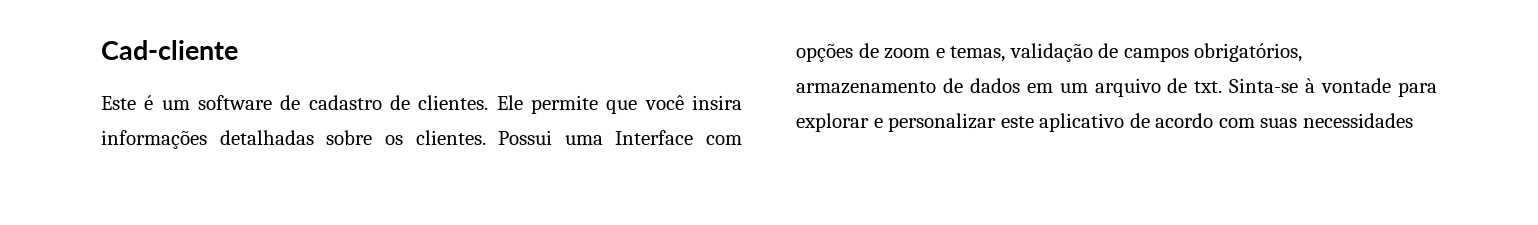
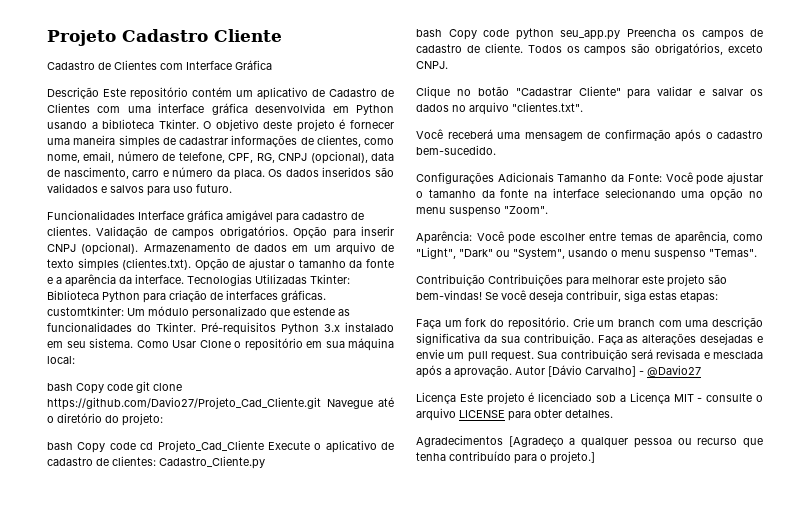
[101,40,238,60] [101,95,742,114] [101,130,742,149] [796,43,1303,62] [796,81,936,94] Cad-cliente // Este é um software de cadastro de clientes. Ele permite que você insira informações detalhadas sobre os clientes. Possui uma Interface com opções de zoom e temas, validação de campos obrigatórios, armazenamento -> [47,29,282,46] [47,60,272,70] [47,87,394,100] [47,103,394,115] [47,119,394,132] [47,135,394,148] [47,151,395,164] [47,167,394,180] [47,183,232,196] [47,210,364,223] [47,226,394,239] [47,242,231,255] Projeto Cadastro Cliente // Cadastro de Clientes com Interface Gráfica // Descrição Este repositório contém um aplicativo de Cadastro de Clientes com uma interface gráfica desenvolvida em Python usando a biblioteca Tkinter. O objetivo deste projeto é fornecer uma maneira simples de cadastrar informações de clientes, como nome, email, número de telefone, CPF, RG, CNPJ (opcional), data de nascimento, carro e número da placa. Os dados inseridos são validados e salvos para uso futuro. // Funcionalidades Interface gráfica amigável para cadastro de clientes. Validação de campos obrigatórios. Opção para inserir CNPJ (opcional). Armazenamento
[1194,78,1437,97] [796,113,1413,132] txt. Sinta-se à vontade para explorar e personalizar este aplicativo de acordo com suas necessidades -> [47,258,394,271] [47,274,350,287] [47,290,326,303] [47,306,350,319] [47,322,394,335] [47,338,394,351] [47,356,75,364] [47,381,182,394] [47,397,394,410] [47,413,163,426] [47,440,394,453] [47,456,265,469] [416,28,763,40] [416,43,763,56] [416,61,448,69] [416,86,763,99] [416,102,583,115] [416,129,763,142] [416,145,496,155] [416,172,763,185] [416,188,763,201] [416,206,548,217] [416,231,763,244] [416,247,757,260] [416,274,727,287] [416,290,718,303] [416,317,763,330] [416,333,763,345] [416,349,763,362] [416,365,701,378] [416,392,763,405] [416,408,613,421] [416,435,763,448] [416,451,595,464] texto simples (clientes.txt). Opção de ajustar o tamanho da fonte e a aparência da interface. Tecnologias Utilizadas Tkinter: Biblioteca Python para criação de interfaces gráficas. customtkinter: Um módulo personalizado que estende as funcionalidades do Tkinter. Pré-requisitos Python 3.x instalado em seu sistema. Como Usar Clone o repositório em sua máquina local: // bash Copy code git clone https://github.com/Davio27/Projeto_Cad_Cliente.git Navegue até o diretório do projeto: // bash Copy code cd Projeto_Cad_Cliente Execute o aplicativo de cadastro de clientes: Cadastro_Cliente.py // bash Copy code python seu_app.py Preencha os campos de cadastro de cliente. Todos os campos são obrigatórios, exceto CNPJ. // Clique no botão "Cadastrar Cliente" para validar e salvar os dados no arquivo "clientes.txt". // Você receberá uma mensagem de confirmação após o cadastro bem-sucedido. // Configurações Adicionais Tamanho da Fonte: Você pode ajustar o tamanho da fonte na interface selecionando uma opção no menu suspenso "Zoom". // Aparência: Você pode escolher entre temas de aparência, como "Light", "Dark" ou "System", usando o menu suspenso "Temas". // Contribuição Contribuições para melhorar este projeto são bem-vindas! Se você deseja contribuir, siga estas etapas: // Faça um fork do repositório. Crie um branch com uma descrição significativa da sua contribuição. Faça as alterações desejadas e envie um pull request. Sua contribuição será revisada e mesclada após a aprovação. Autor [Dávio Carvalho] - @Davio27 // Licença Este projeto é licenciado sob a Licença MIT - consulte o arquivo LICENSE para obter detalhes. // Agradecimentos [Agradeço a qualquer pessoa ou recurso que tenha contribuído para o projeto.]

